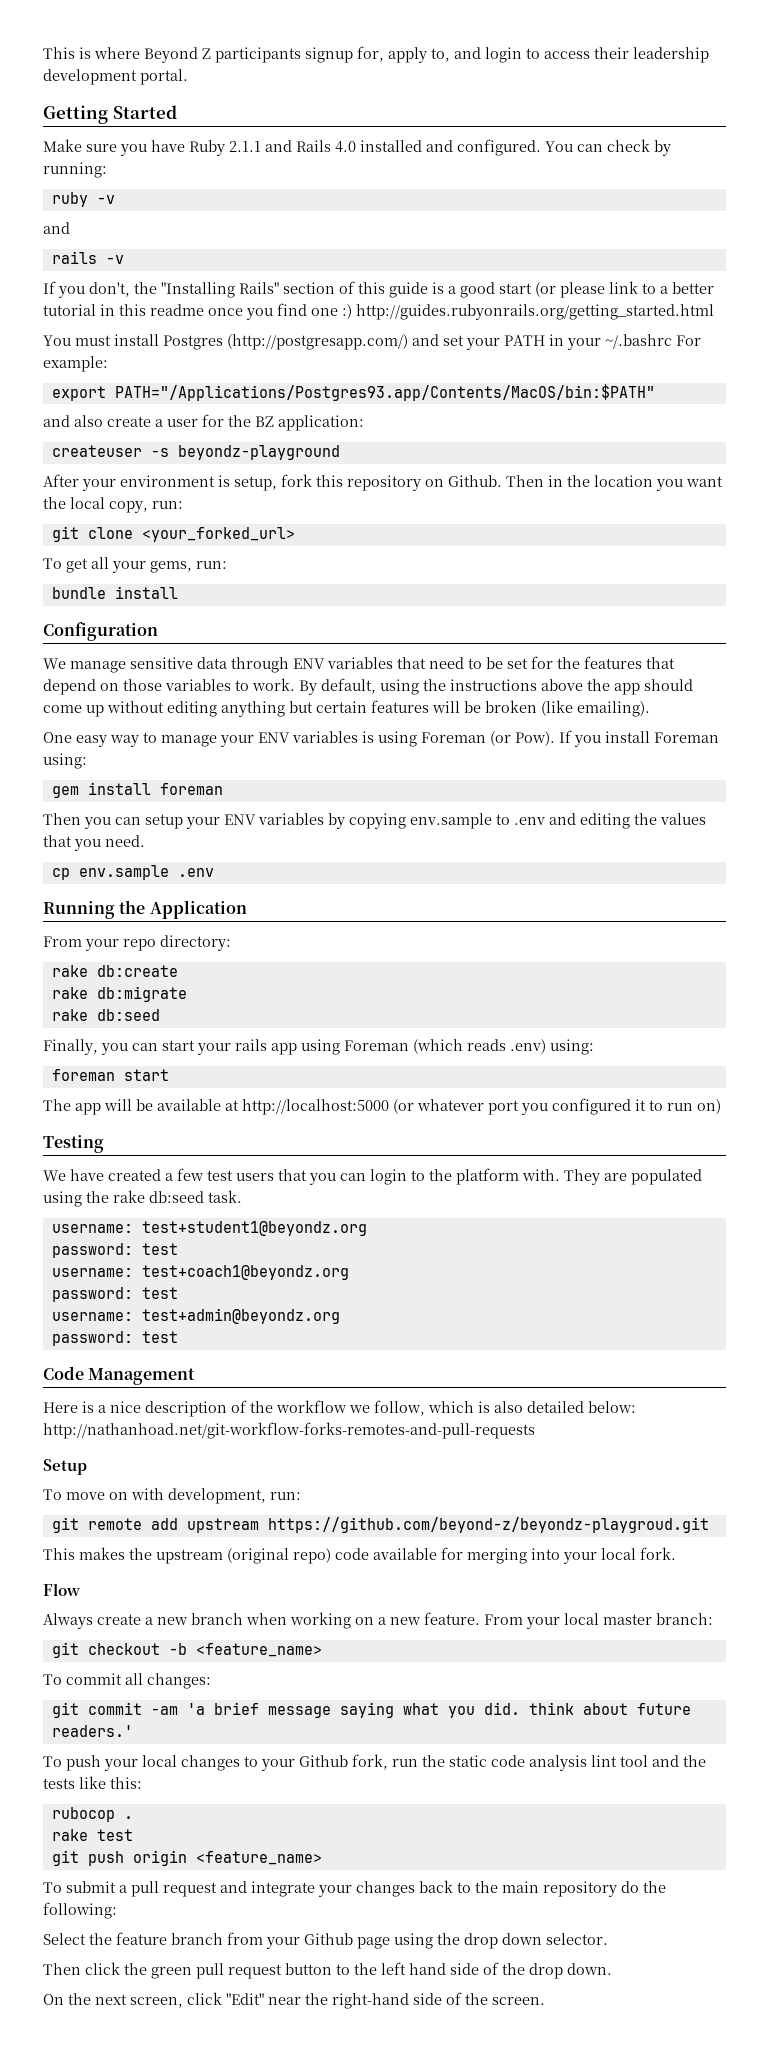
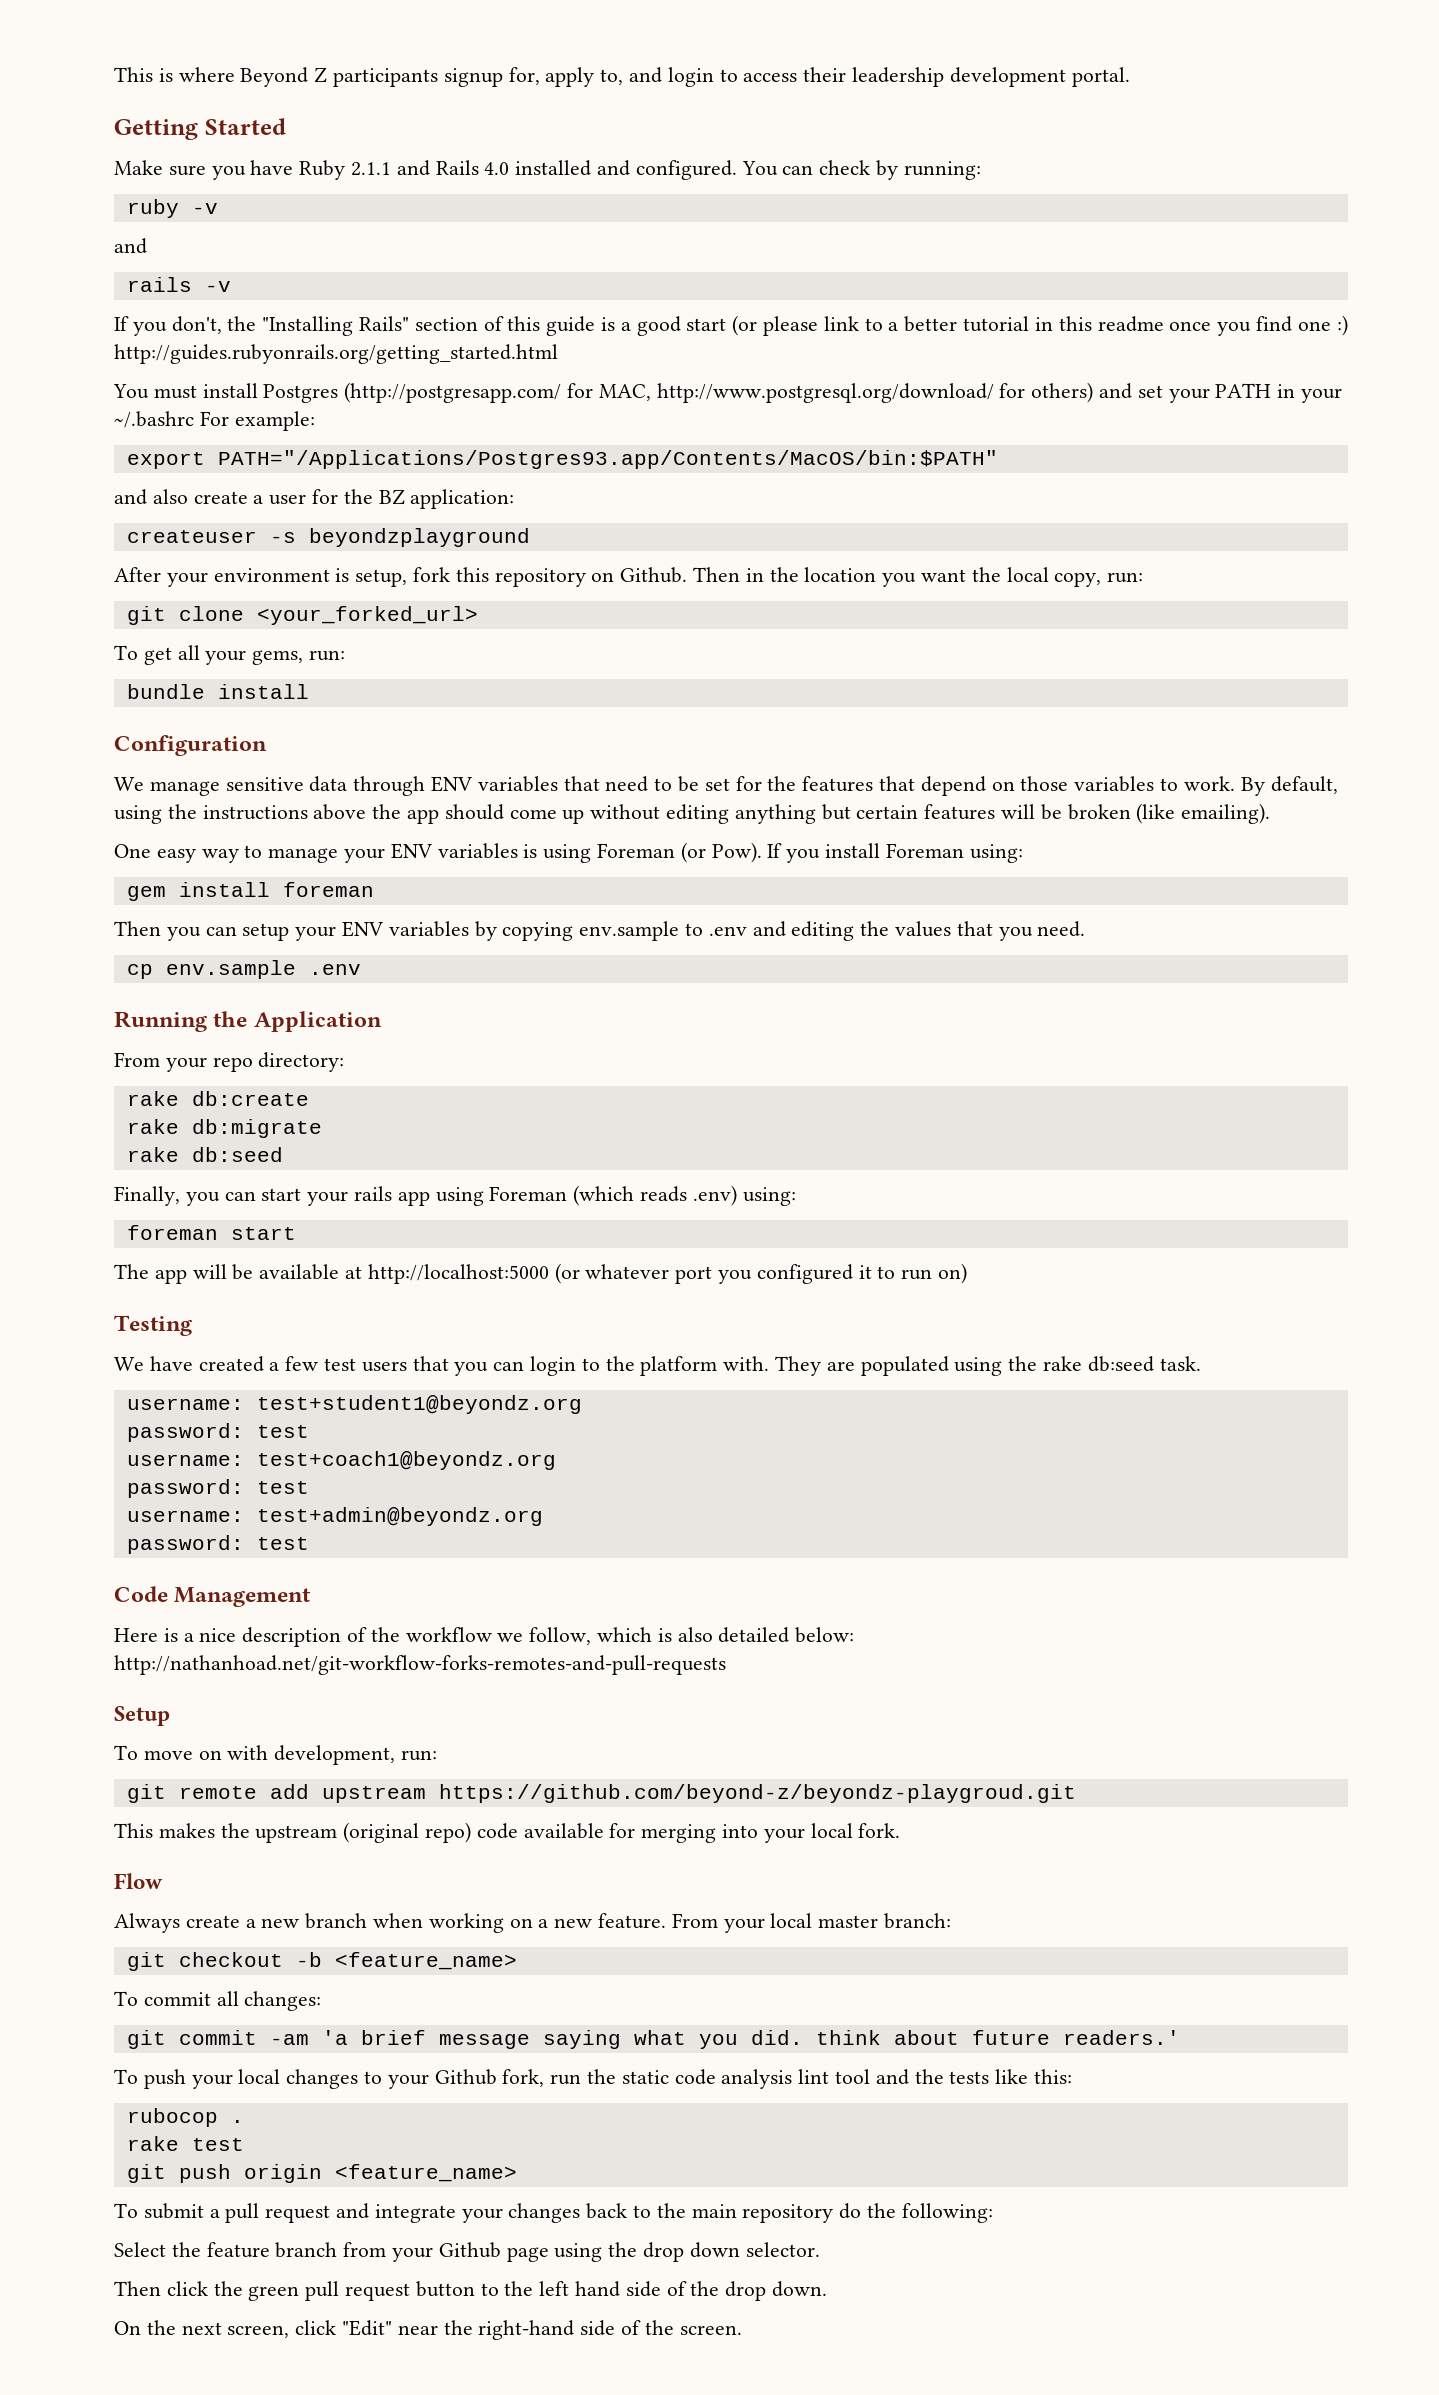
[227,334,408,350] (http://postgresapp.com/) -> [344,382,1094,403] (http://postgresapp.com/ for MAC, http://www.postgresql.org/download/ for others)
[177,445,340,460] beyondz-playground -> [308,528,530,547] beyondzplayground

